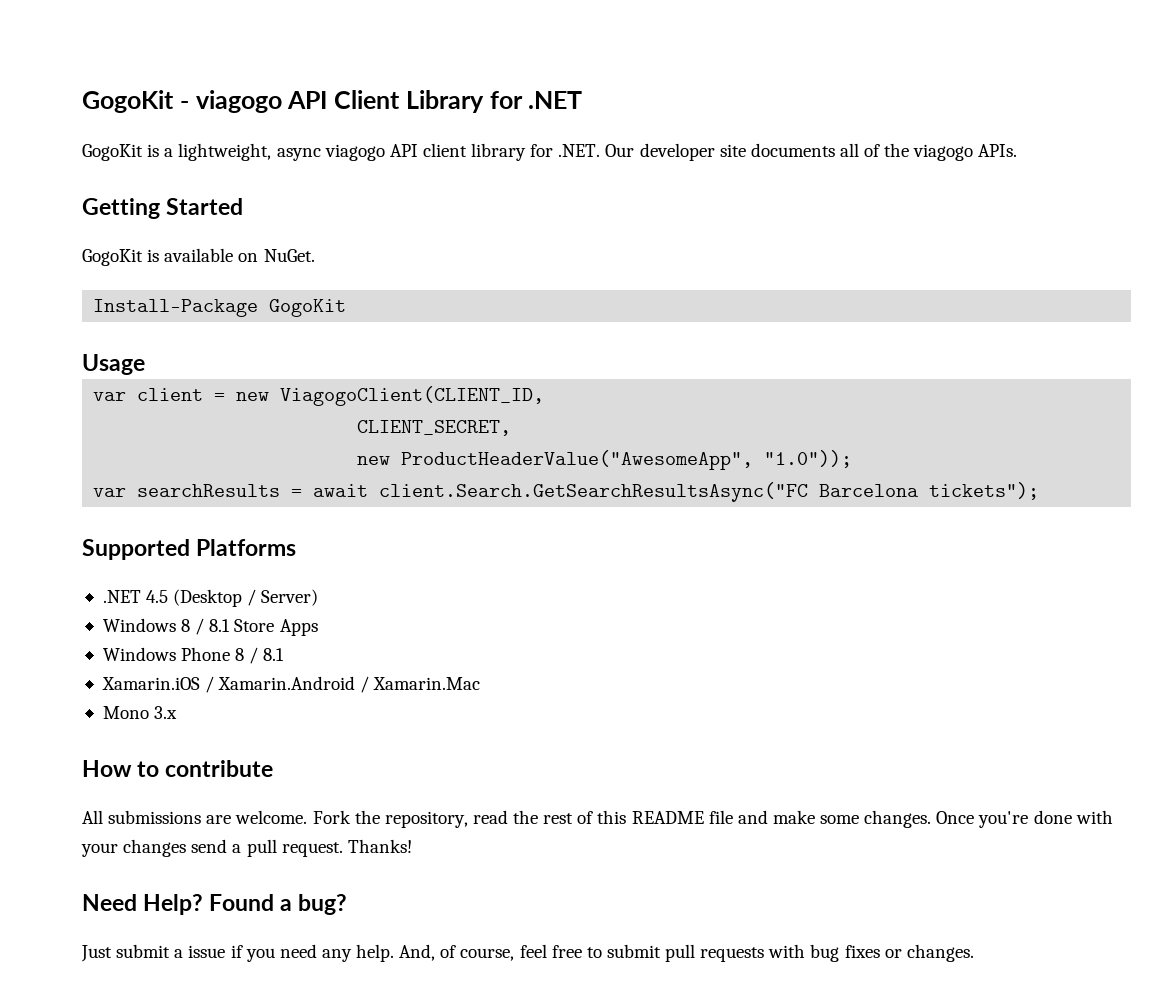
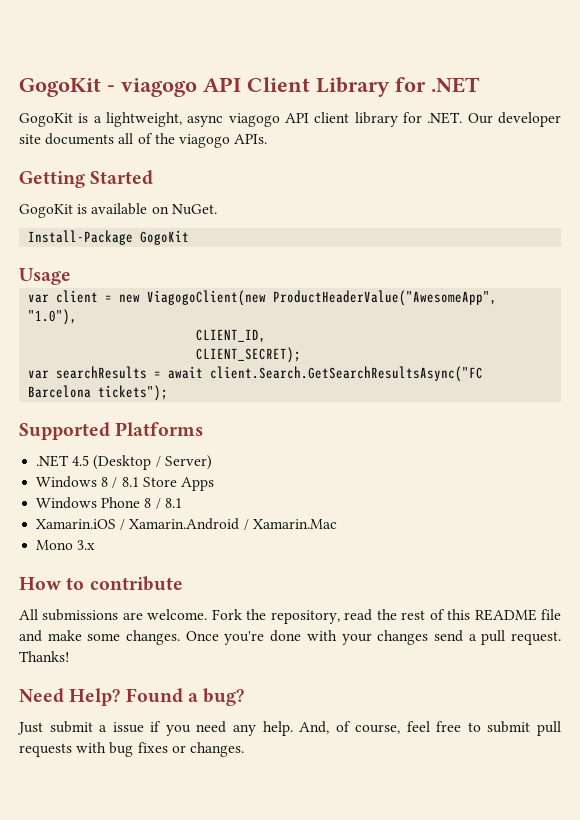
[280,386,545,406] [357,420,512,436] [357,450,853,470] ViagogoClient(CLIENT_ID, // CLIENT_SECRET, // new ProductHeaderValue("AwesomeApp", "1.0")); -> [147,290,498,306] [28,309,78,325] [196,329,267,343] [196,347,302,363] ViagogoClient(new ProductHeaderValue("AwesomeApp", "1.0"), // CLIENT_ID, // CLIENT_SECRET);

